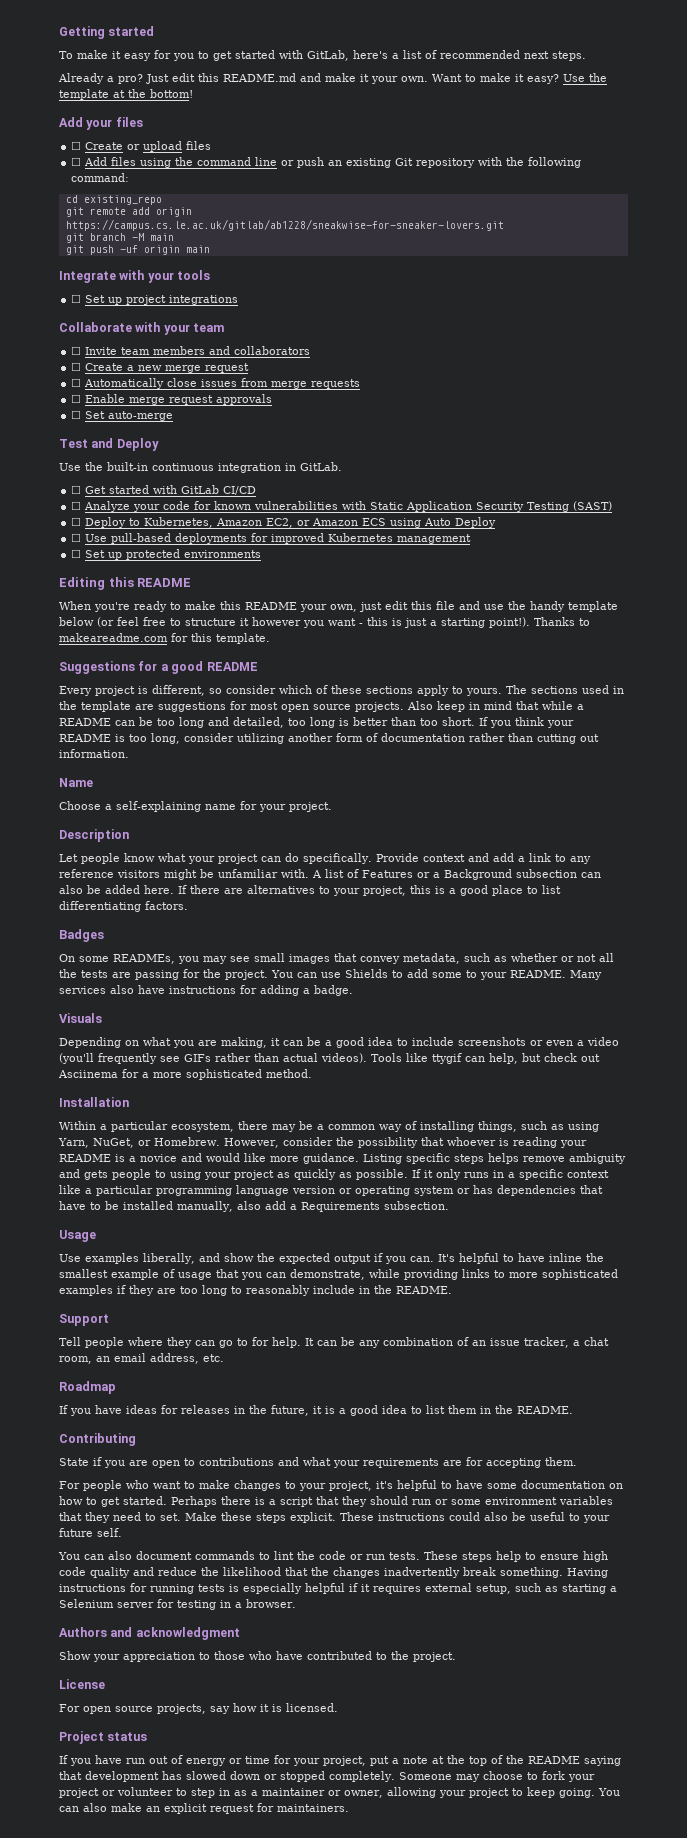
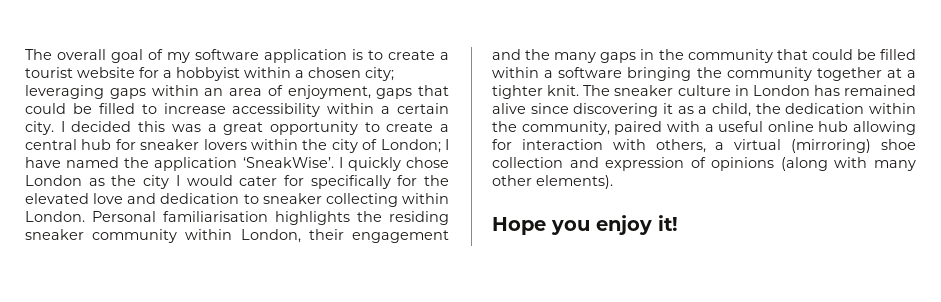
[59,26,155,39] [59,50,586,61] [58,73,607,84] [59,89,193,100] [59,117,143,130] [71,141,212,152] [71,157,582,168] [71,173,130,182] [65,195,162,205] [65,207,192,217] [65,219,504,231] [65,233,174,243] [65,245,210,255] [59,270,211,283] [71,294,239,305] [59,322,225,335] [71,346,311,355] [71,362,250,373] [71,378,361,389] [71,394,273,405] [71,410,174,421] [59,438,159,451] [59,462,342,473] [71,485,257,495] [71,501,613,512] [71,517,497,528] [71,533,472,544] [71,549,262,560] [59,577,192,590] [59,601,618,612] [59,617,590,628] [59,633,270,644] [59,661,258,674] [59,685,624,696] [59,701,584,712] [59,717,574,728] [59,733,599,744] [59,749,129,758] [59,778,93,787] [59,801,332,812] [59,829,129,842] [59,853,591,864] [59,869,601,880] [59,885,561,896] [59,901,188,912] [59,929,104,942] [59,953,614,964] [59,969,602,980] [59,985,353,996] [59,1013,102,1023] [59,1037,619,1048] [59,1053,600,1064] [58,1069,312,1080] [59,1097,129,1107] [59,1121,599,1132] [58,1137,587,1148] [59,1153,626,1164] [59,1169,609,1180] [59,1185,603,1196] [59,1201,449,1212] [59,1230,96,1242] [59,1253,604,1264] [59,1269,618,1280] [59,1285,452,1296] [59,1314,109,1326] [59,1337,609,1348] [59,1353,224,1364] [59,1381,116,1394] [59,1405,573,1416] [59,1433,136,1446] [59,1457,577,1468] [59,1480,623,1491] [59,1496,613,1507] [59,1512,610,1523] [59,1528,122,1537] [58,1551,608,1562] [59,1567,608,1578] [59,1583,617,1594] [59,1599,296,1610] [59,1627,240,1640] [59,1651,456,1662] [59,1679,105,1689] [59,1703,338,1714] [59,1731,148,1744] [59,1755,621,1766] [59,1771,595,1782] [59,1787,620,1798] [59,1803,349,1814] Getting started // To make it easy for you to get started with GitLab, here's a list of recommended next steps. // Already a pro? Just edit this README.md and make it your own. Want to make it easy? Use the template at the bottom! // Add your files // ☐ Create or upload files // ☐ Add files using the command line or push an existing Git repository with the following command: // cd existing_repo // git remote add origin https://campus.cs.le.ac.uk/gitlab/ab1228/sneakwise-for-sneaker-lovers.git // git branch -M main // git push -uf origin main // Integrate with your tools // ☐ Set up project integrations // Collaborate with your team // ☐ Invite team members and collaborators // ☐ Create a new merge request // ☐ Automatically close issues from merge requests // ☐ Enable merge request approvals // ☐ Set auto-merge // Test and Deploy // Use the built-in continuous integration in GitLab. // ☐ Get started with GitLab CI/CD // ☐ Analyze your code for known vulnerabilities with Static Application Security Testing (SAST) // ☐ Deploy to Kubernetes, Amazon EC2, or Amazon ECS using Auto Deploy // ☐ Use pull-based deployments for improved Kubernetes management // ☐ Set up protected environments // Editing this README // When you're ready to make this README your own, just edit this file and use the handy template below (or feel free to structure it however you want - this is just a starting point!). Thanks to makeareadme.com for this template. // Suggestions for a good README // Every project is different, so consider which of these sections apply to yours. The sections used in the template are suggestions for most open source projects. Also keep in mind that while a README can be too long and detailed, too long is better than too short. If you think your README is too long, consider utilizing another form of documentation rather than cutting out information. // Name // Choose a self-explaining name for your project. // Description // Let people know what your project can do specifically. Provide context and add a link to any reference visitors might be unfamiliar with. A list of Features or a Background subsection can also be added here. If there are alternatives to your project, this is a good place to list differentiating factors. // Badges // On some READMEs, you may see small images that convey metadata, such as whether or not all the tests are passing for the project. You can use Shields to add some to your README. Many services also have instructions for adding a badge. // Visuals // Depending on what you are making, it can be a good idea to include screenshots or even a video (you'll frequently see GIFs rather than actual videos). Tools like ttygif can help, but check out Asciinema for a more sophisticated method. // Installation // Within a particular ecosystem, there may be a common way of installing things, such as using Yarn, NuGet, or Homebrew. However, consider the possibility that whoever is reading your README is a novice and would like more guidance. Listing specific steps helps remove ambiguity and gets people to using your project as quickly as possible. If it only runs in a specific context like a particular programming language version or operating system or has dependencies that have to be installed manually, also add a Requirements subsection. // Usage // Use examples liberally, and show the expected output if you can. It's helpful to have inline the smallest example of usage that you can demonstrate, while providing links to more sophisticated examples if they are too long to reasonably include in the README. // Support // Tell people where they can go to for help. It can be any combination of an issue tracker, a chat room, an email address, etc. // Roadmap // If you have ideas for releases in the future, it is a good idea to list them in the README. // Contributing // State if you are open to contributions and what your requirements are for accepting them. // For people who want to make changes to your project, it's helpful to have some documentation on how to get started. Perhaps there is a script that they should run or some environment variables that they need to set. Make these steps explicit. These instructions could also be useful to your future self. // You can also document commands to lint the code or run tests. These steps help to ensure high code quality and reduce the likelihood that the changes inadvertently break something. Having instructions for running tests is especially helpful if it requires external setup, such as starting a Selenium server for testing in a browser. // Authors and acknowledgment // Show your appreciation to those who have contributed to the project. // License // For open source projects, say how it is licensed. // Project status // If you have run out of energy or time for your project, put a note at the top of the README saying that development has slowed down or stopped completely. Someone may choose to fork your project or volunteer to step in as a maintainer or owner, allowing your project to keep going. You can also make an explicit request for maintainers. -> [25,49,449,63] [25,67,394,81] [25,85,449,99] [25,103,449,117] [25,121,449,135] [25,139,449,153] [25,157,450,171] [25,175,449,189] [25,193,449,207] [25,211,449,225] [25,229,449,243] [492,49,917,63] [492,67,916,81] [492,85,916,99] [492,103,916,117] [492,121,916,135] [492,139,916,153] [492,157,916,171] [492,175,613,189] [492,215,678,235] The overall goal of my software application is to create a tourist website for a hobbyist within a chosen city; leveraging gaps within an area of enjoyment, gaps that could be filled to increase accessibility within a certain city. I decided this was a great opportunity to create a central hub for sneaker lovers within the city of London; I have named the application ‘SneakWise’. I quickly chose London as the city I would cater for specifically for the elevated love and dedication to sneaker collecting within London. Personal familiarisation highlights the residing sneaker community within London, their engagement and the many gaps in the community that could be filled within a software bringing the community together at a tighter knit. The sneaker culture in London has remained alive since discovering it as a child, the dedication within the community, paired with a useful online hub allowing for interaction with others, a virtual (mirroring) shoe collection and expression of opinions (along with many other elements). // Hope you enjoy it!

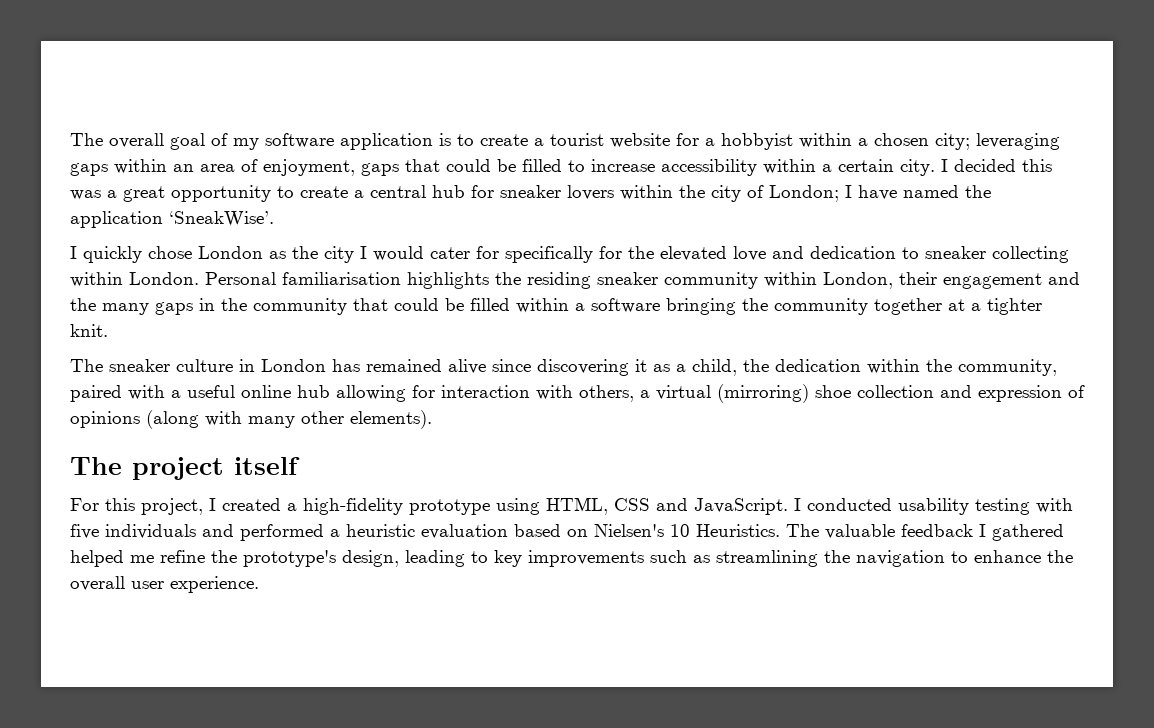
(334, 162) none -> (274, 219) //
(580, 90) none -> (108, 330) //
[492,215,678,235] Hope you enjoy it! -> [70,457,300,480] [70,497,1073,515] [70,524,1064,541] [70,550,1073,567] [70,576,259,593] The project itself // For this project, I created a high-fidelity prototype using HTML, CSS and JavaScript. I conducted usability testing with five individuals and performed a heuristic evaluation based on Nielsen's 10 Heuristics. The valuable feedback I gathered helped me refine the prototype's design, leading to key improvements such as streamlining the navigation to enhance the overall user experience.

